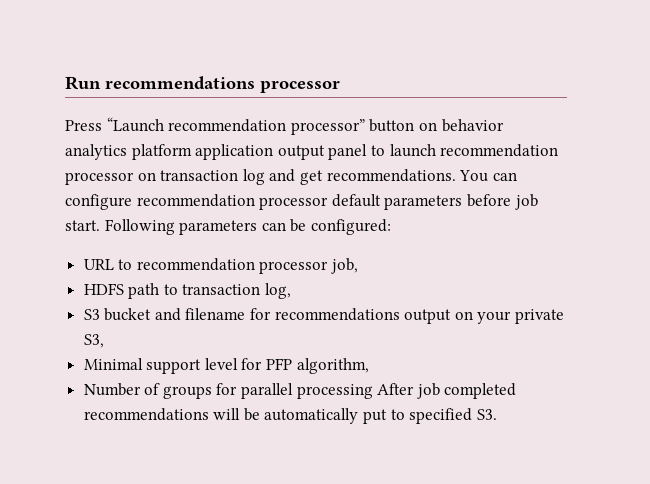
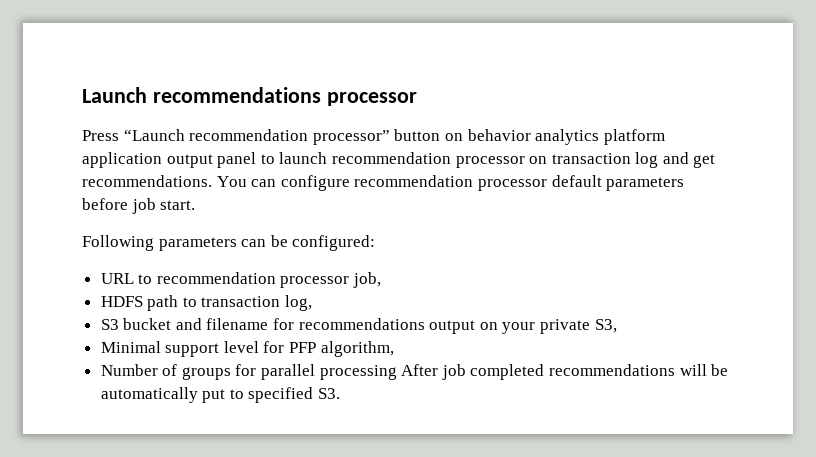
[65,76,101,90] Run -> [82,87,147,103] Launch
(100, 225) none -> (196, 205) //

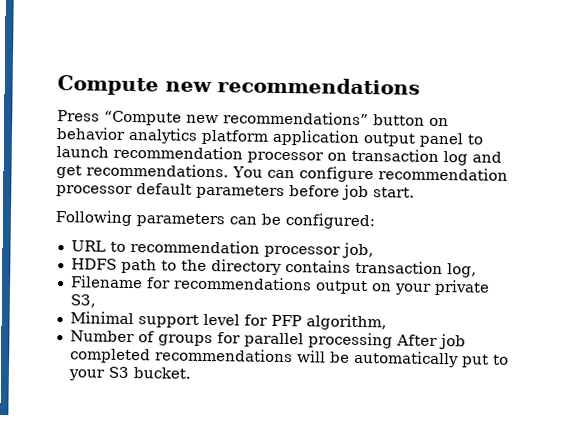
[82,87,417,106] Launch recommendations processor -> [57,75,420,96] Compute new recommendations
[123,129,390,145] “Launch recommendation processor” -> [104,110,369,126] “Compute new recommendations”
(197, 302) none -> [180,259,351,275] the directory contains
[100,318,269,330] S3 bucket and filename -> [70,275,143,289] Filename
[248,387,341,403] specified S3. -> [67,366,191,381] your S3 bucket.

